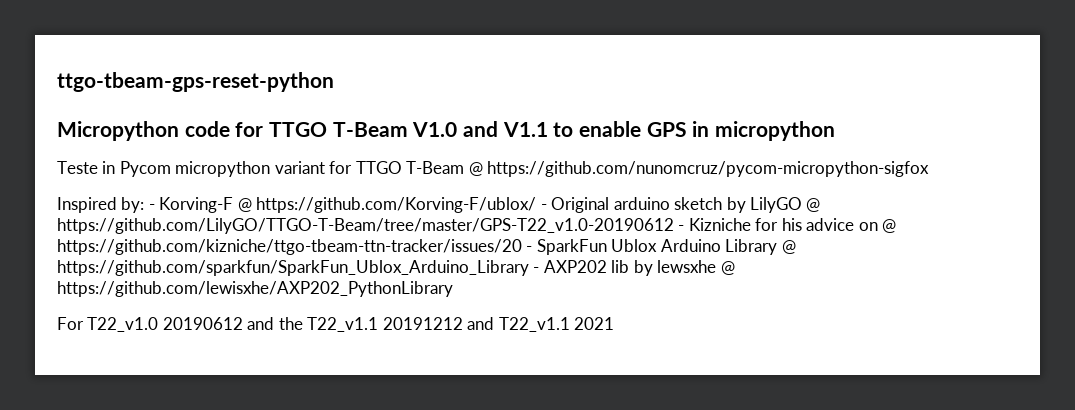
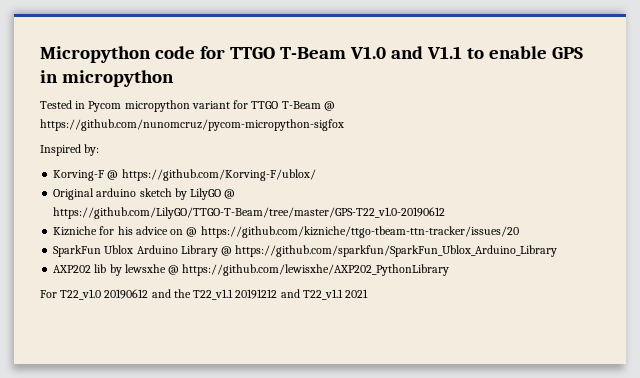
[57,72,334,92] ttgo-tbeam-gps-reset-python // -> (40, 54) none
[57,161,98,174] Teste -> [40,100,72,109] Tested
[148,204,155,210] - -> (100, 150) //
[540,204,547,210] - -> (316, 175) //
[678,225,685,231] - -> (446, 213) //
[526,246,533,252] - -> (519, 232) //
[533,267,540,273] - -> (558, 251) //

